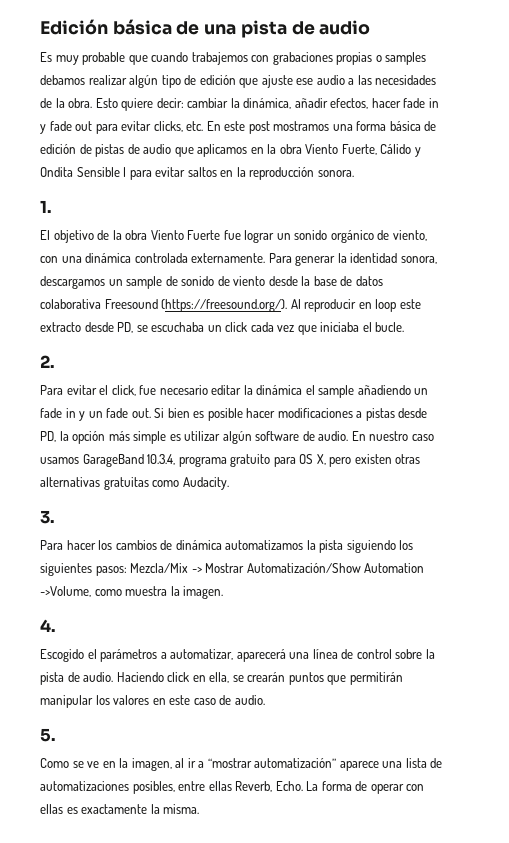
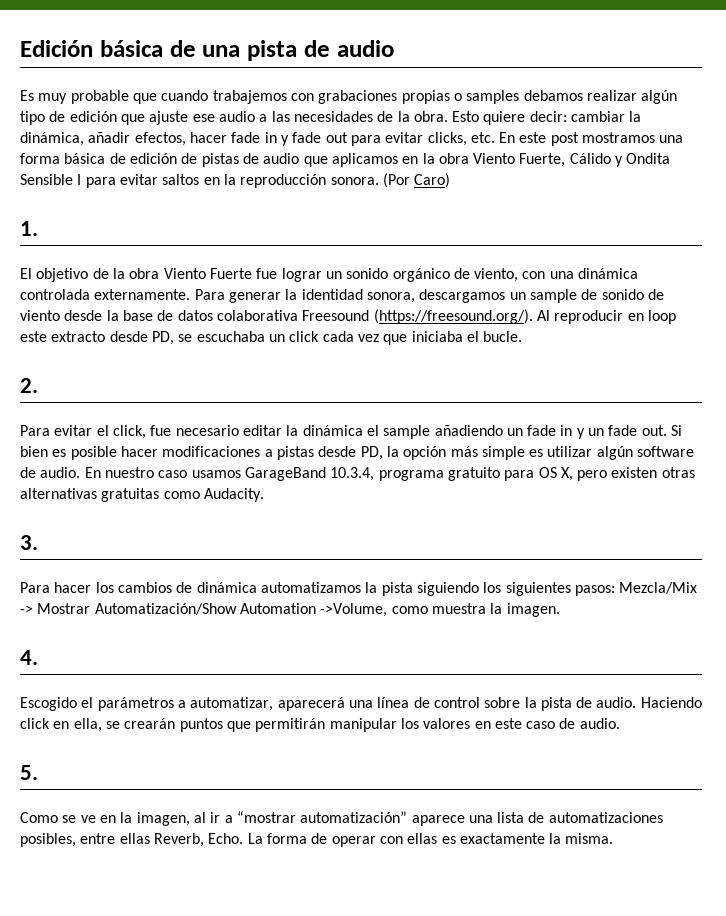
(354, 173) none -> [382,173,451,188] (Por Caro)

